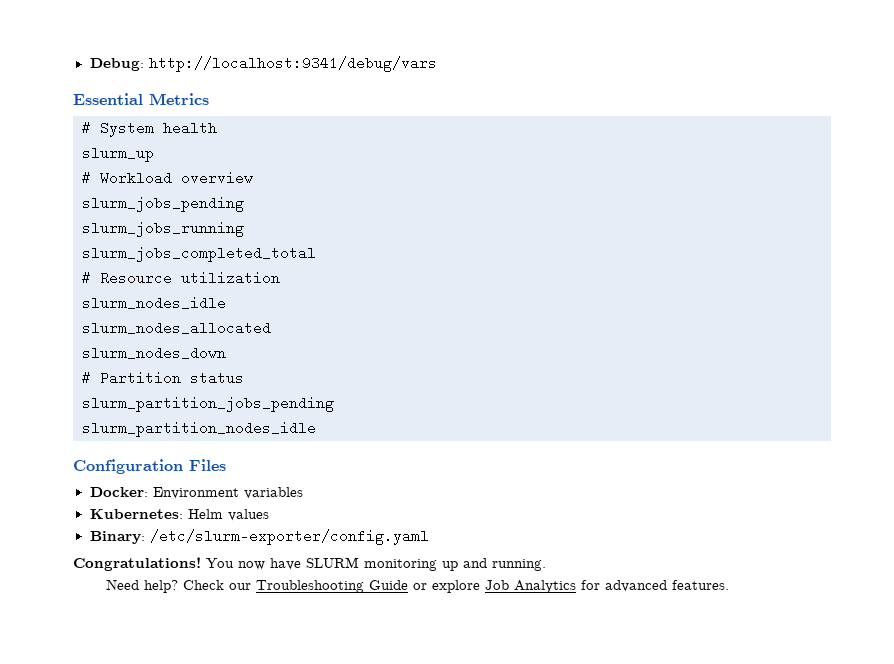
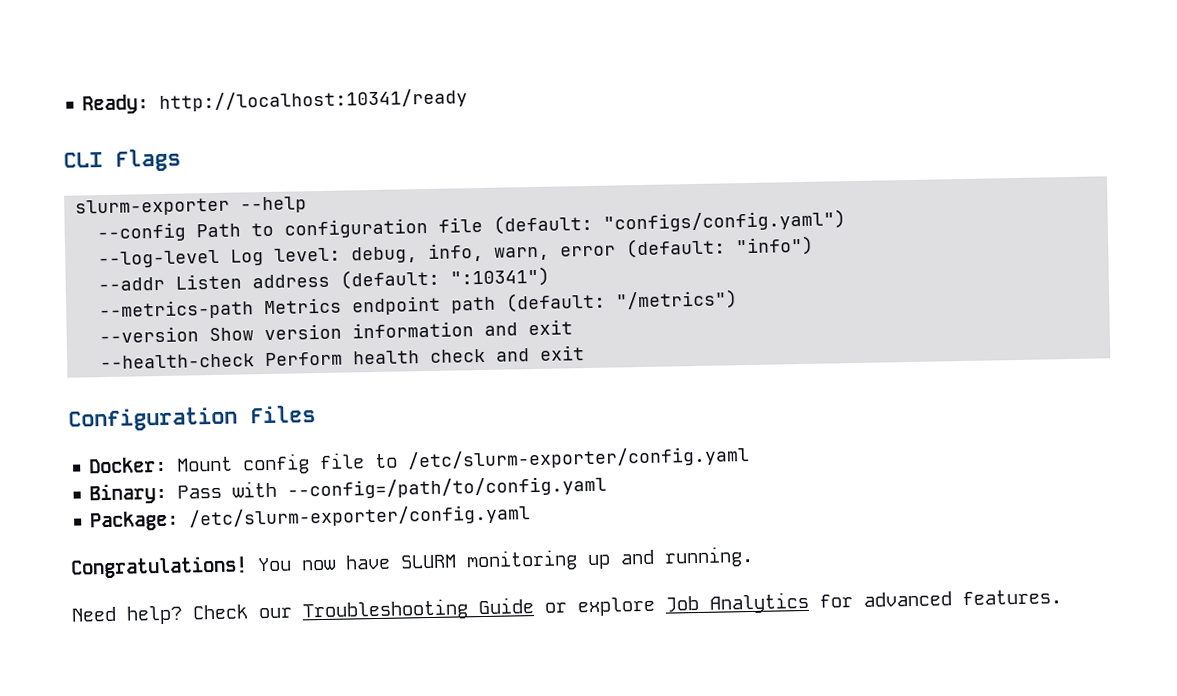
[89,56,437,72] [73,93,209,105] [82,121,217,137] [82,146,154,162] [82,171,253,185] [82,196,244,212] [82,221,244,237] [82,246,316,262] [82,271,280,285] [82,296,226,310] [82,321,271,335] [82,346,226,360] [82,371,244,385] [82,396,334,412] [82,421,316,437] [73,459,226,474] [89,487,303,499] [89,509,269,521] [89,531,145,544] Debug: http://localhost:9341/debug/vars // Essential Metrics // # System health // slurm_up // # Workload overview // slurm_jobs_pending // slurm_jobs_running // slurm_jobs_completed_total // # Resource utilization // slurm_nodes_idle // slurm_nodes_allocated // slurm_nodes_down // # Partition status // slurm_partition_jobs_pending // slurm_partition_nodes_idle // Configuration Files // Docker: Environment variables // Kubernetes: Helm values // Binary: -> [82,88,469,115] [63,148,181,172] [75,196,308,217] [97,209,847,243] [98,235,815,269] [98,266,551,292] [99,289,739,321] [99,319,574,344] [100,345,586,370] [68,405,316,432] [88,446,751,475] [89,475,608,505] [89,510,180,532] Ready: http://localhost:10341/ready // CLI Flags // slurm-exporter --help // --config Path to configuration file (default: "configs/config.yaml") // --log-level Log level: debug, info, warn, error (default: "info") // --addr Listen address (default: ":10341") // --metrics-path Metrics endpoint path (default: "/metrics") // --version Show version information and exit // --health-check Perform health check and exit // Configuration Files // Docker: Mount config file to /etc/slurm-exporter/config.yaml // Binary: Pass with --config=/path/to/config.yaml // Package:

